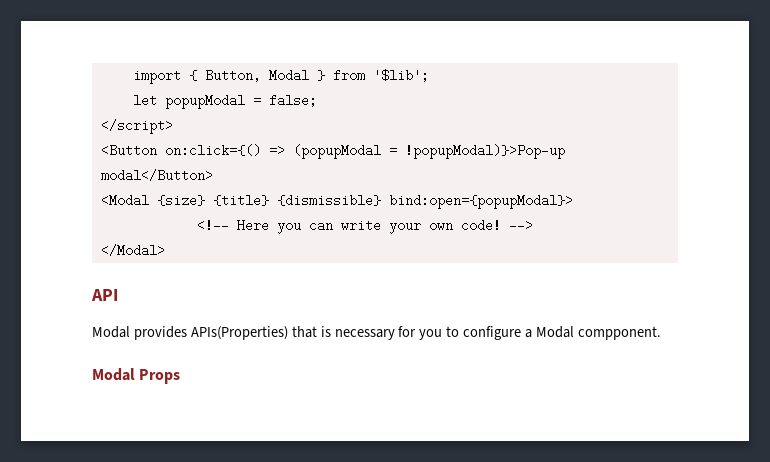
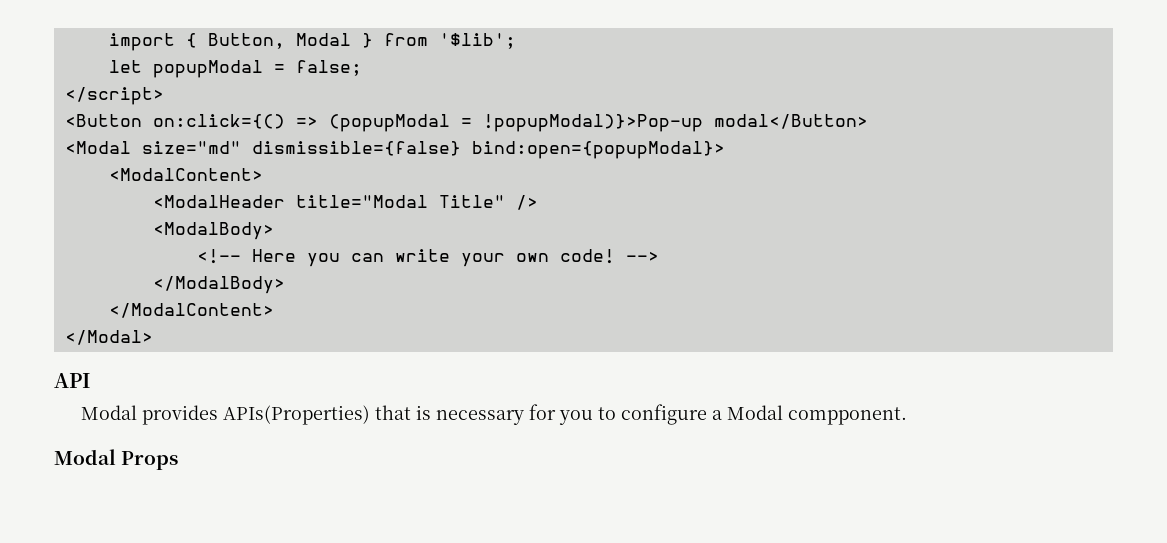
[156,194,573,209] {size} {title} {dismissible} bind:open={popupModal}> -> [141,141,725,159] [108,168,263,181] [152,195,538,210] [152,222,274,240] size="md" dismissible={false} bind:open={popupModal}> // <ModalContent> // <ModalHeader title="Modal Title" /> // <ModalBody>
(533, 225) none -> [152,276,285,294] [108,303,274,318] // </ModalBody> // </ModalContent>

